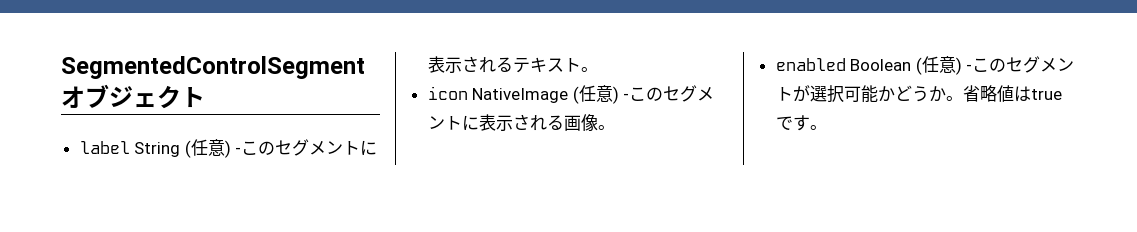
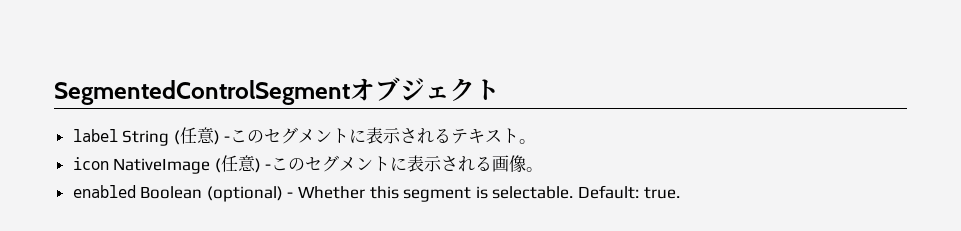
[915,56,1075,75] [775,85,1062,103] [775,115,827,131] (任意) -このセグメントが選択可能かどうか。省略値はtrueです。 -> [206,185,680,202] (optional) - Whether this segment is selectable. Default: true.

